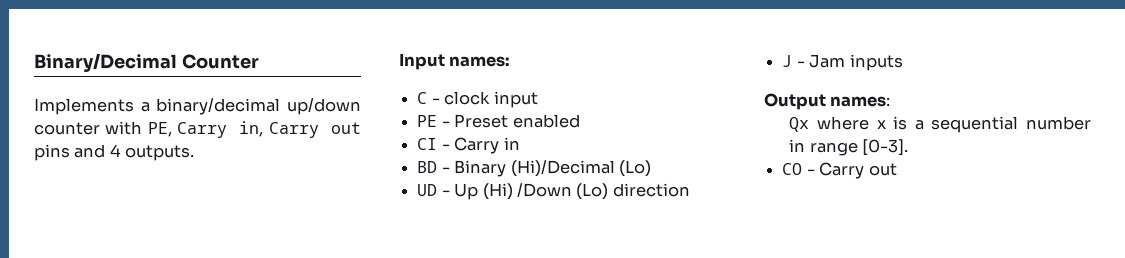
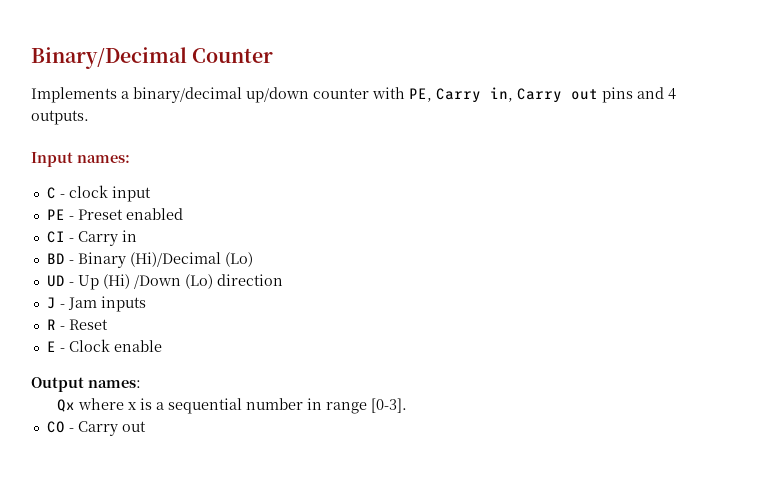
(903, 62) none -> [46,319,108,330] [46,339,162,352] // R - Reset // E - Clock enable

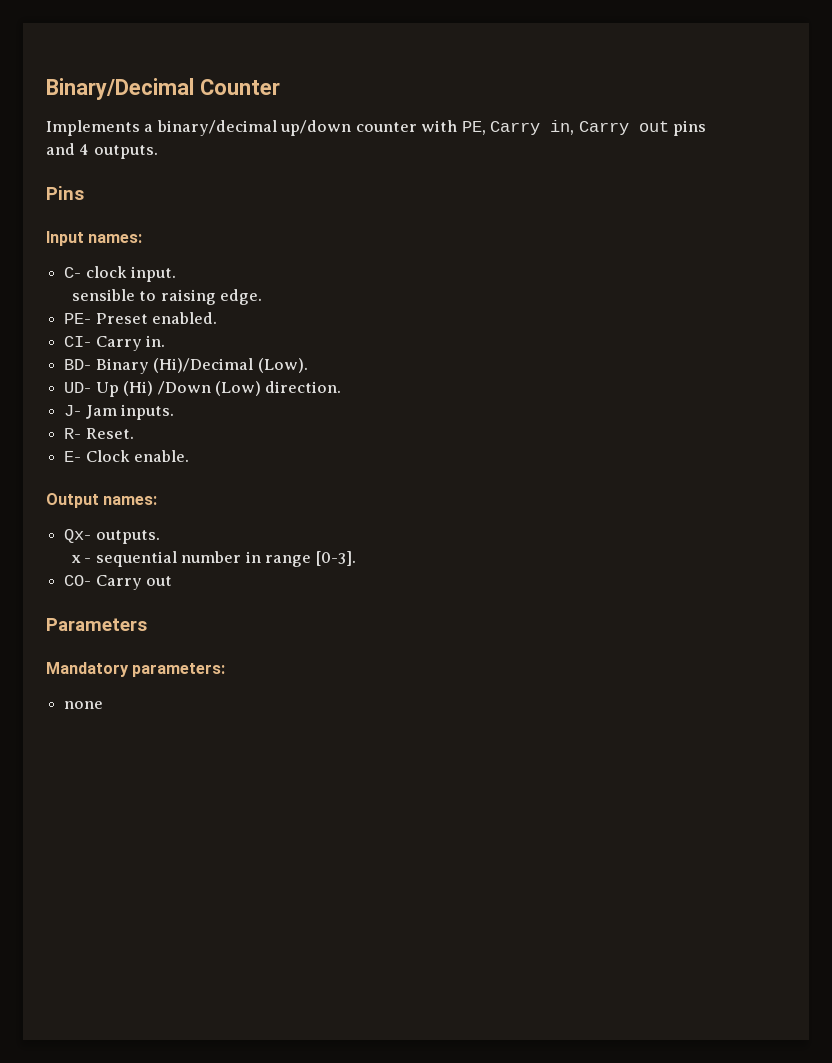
(89, 117) none -> [46,186,84,200] // Pins
[46,185,151,202] [46,208,183,220] [46,230,137,246] [46,252,253,268] [46,274,283,290] [46,296,146,312] [46,319,108,330] [46,339,162,352] [31,377,141,392] [57,398,165,412] C - clock input // PE - Preset enabled // CI - Carry in // BD - Binary (Hi)/Decimal (Lo) // UD - Up (Hi) /Down (Lo) direction // J - Jam inputs // R - Reset // E - Clock enable // Output names: // Qx where x is a -> [64,266,177,282] [71,289,263,305] [64,312,218,324] [64,335,166,351] [64,358,308,374] [64,381,342,397] [64,404,175,420] [64,428,134,439] [64,450,190,462] [46,493,158,508] [64,529,160,544] [70,555,92,563] C- clock input. // sensible to raising edge. // PE- Preset enabled. // CI- Carry in. // BD- Binary (Hi)/Decimal (Low). // UD- Up (Hi) /Down (Low) direction. // J- Jam inputs. // R- Reset. // E- Clock enable. // Output names: // Qx- outputs. // x -
[46,421,146,436] CO - Carry out -> [64,575,173,590] [46,618,147,631] [46,662,226,677] [64,701,104,709] CO- Carry out // Parameters // Mandatory parameters: // none

